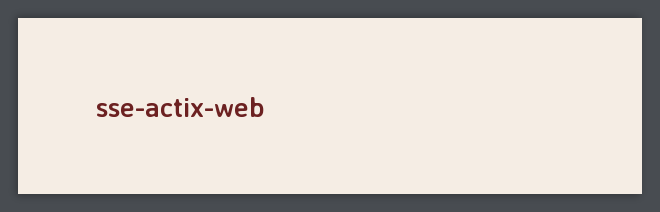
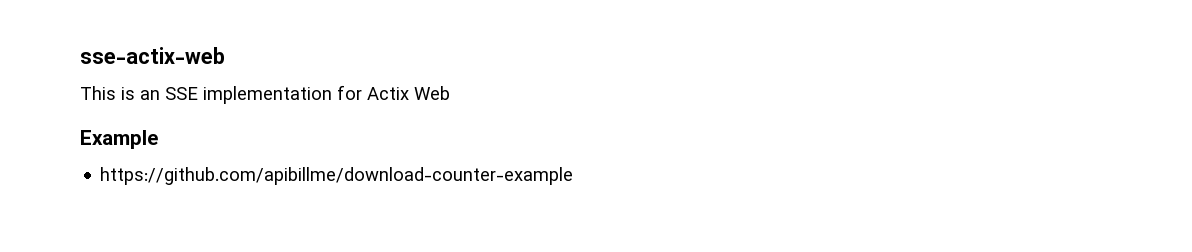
(265, 107) none -> [80,85,450,104] [80,130,158,149] [100,167,574,185] // This is an SSE implementation for Actix Web // Example // https://github.com/apibillme/download-counter-example

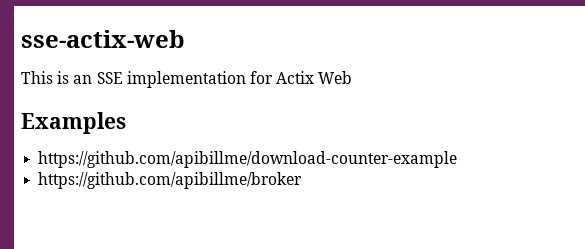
[80,130,158,149] Example -> [21,112,126,134] Examples
(574, 176) none -> [38,172,303,189] // https://github.com/apibillme/broker

